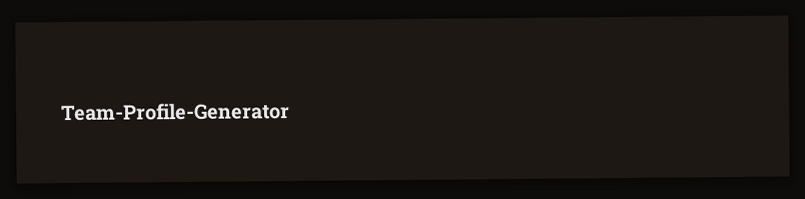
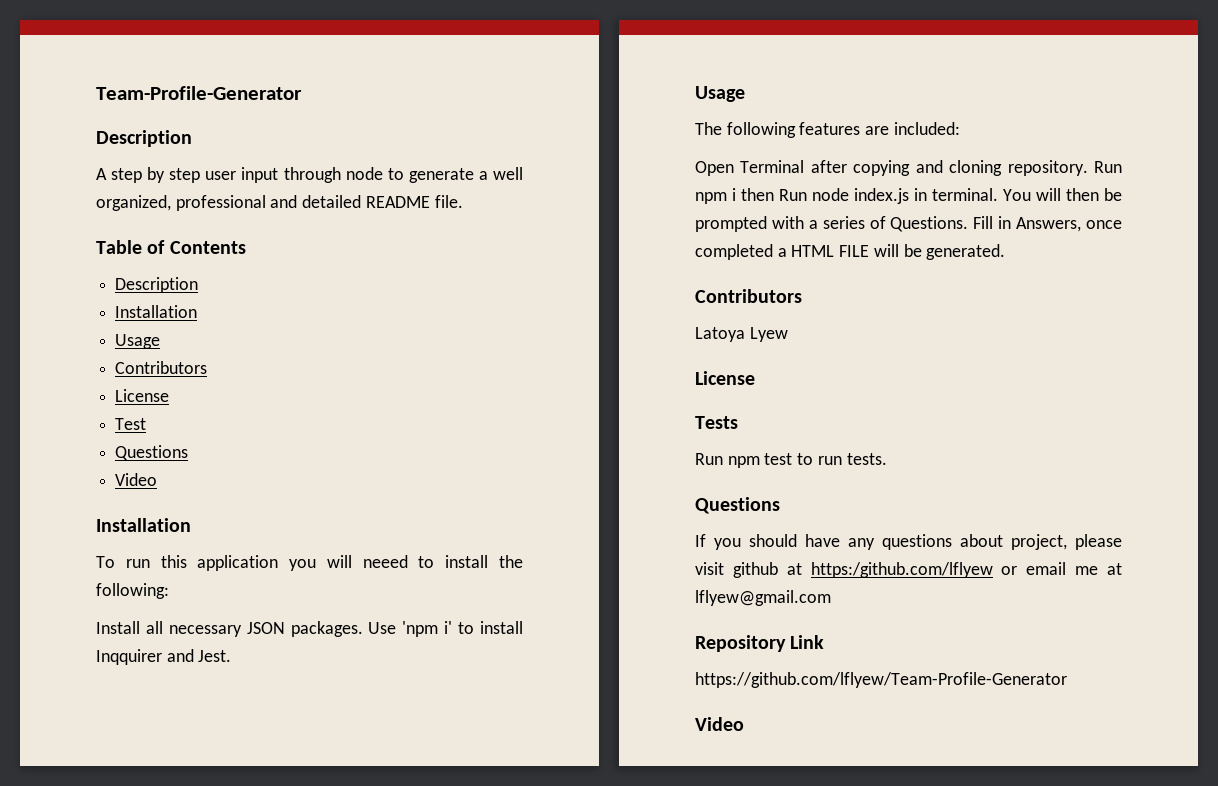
(290, 112) none -> [96,130,192,147] [96,167,523,183] [96,195,463,211] [96,240,246,254] [115,277,199,293] [115,305,198,318] [115,334,161,349] [115,361,208,374] [115,389,170,402] [115,418,147,430] [115,445,189,461] [115,473,158,486] [96,518,191,532] [96,555,523,571] [96,583,169,599] [96,621,524,637] [96,649,232,665] [695,86,745,102] [695,122,960,138] [695,160,1122,176] [695,188,1122,204] [695,216,1122,232] [695,244,1006,260] [695,289,802,303] [695,327,788,342] [695,371,755,385] [695,416,738,429] [695,453,887,468] [695,497,780,514] [695,534,1122,550] [695,562,1122,578] [695,590,831,606] [695,635,825,652] [695,672,1067,688] [695,717,744,731] // Description // A step by step user input through node to generate a well organized, professional and detailed README file. // Table of Contents // Description // Installation // Usage // Contributors // License // Test // Questions // Video // Installation // To run this application you will neeed to install the following: // Install all necessary JSON packages. Use 'npm i' to install Inqquirer and Jest. // Usage // The following features are included: // Open Terminal after copying and cloning repository. Run npm i then Run node index.js in terminal. You will then be prompted with a series of Questions. Fill in Answers, once completed a HTML FILE will be generated. // Contributors // Latoya Lyew // License // Tests // Run npm test to run tests. // Questions // If you should have any questions about project, please visit github at https:/github.com/lflyew or email me at lflyew@gmail.com // Repository Link // https://github.com/lflyew/Team-Profile-Generator // Video

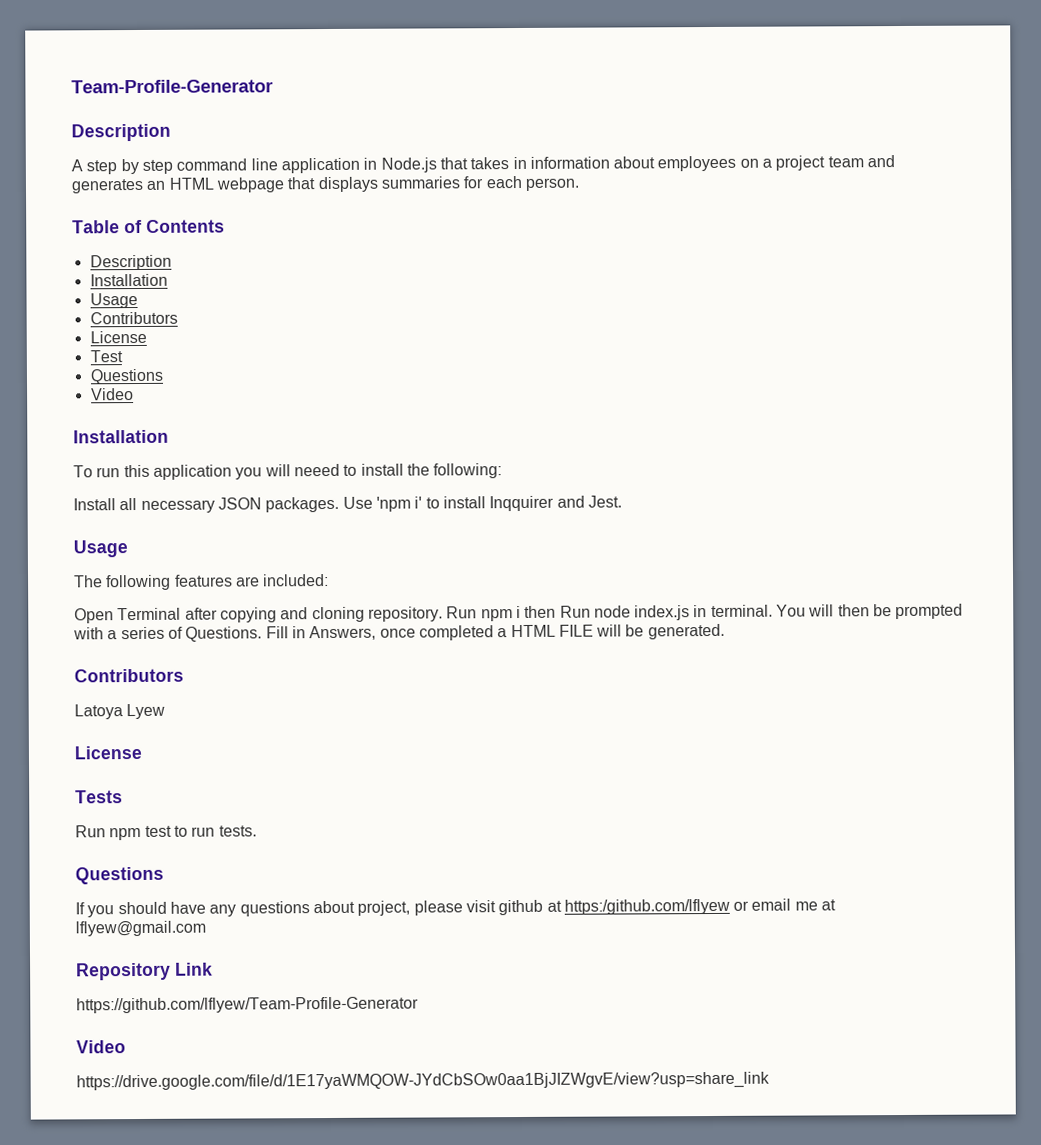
[205,167,523,183] [96,195,463,211] user input through node to generate a well organized, professional and detailed README file. -> [176,155,896,174] [71,175,580,194] command line application in Node.js that takes in information about employees on a project team and generates an HTML webpage that displays summaries for each person.
(744, 724) none -> [76,1071,770,1092] // https://drive.google.com/file/d/1E17yaWMQOW-JYdCbSOw0aa1BjJIZWgvE/view?usp=share_link

